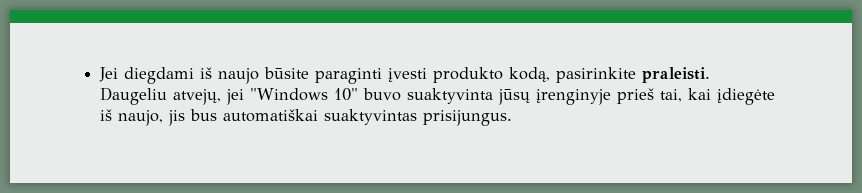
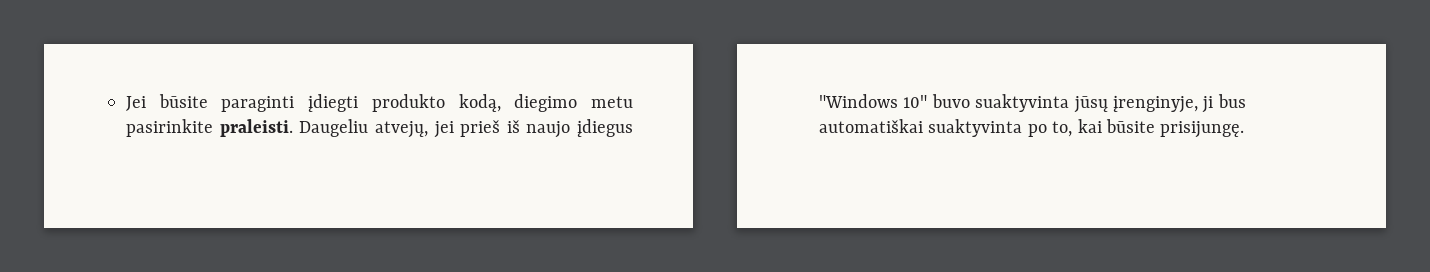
[124,67,260,84] diegdami iš naujo -> (146, 103) none
[388,68,428,82] įvesti -> [308,94,359,112] įdiegti
(551, 74) none -> [514,94,633,112] diegimo metu
(245, 97) none -> [460,119,633,138] prieš iš naujo įdiegus
[536,88,776,105] [100,109,513,126] įrenginyje prieš tai, kai įdiegėte iš naujo, jis bus automatiškai suaktyvintas prisijungus. -> [1113,94,1246,113] [819,119,1245,138] įrenginyje, ji bus automatiškai suaktyvinta po to, kai būsite prisijungę.

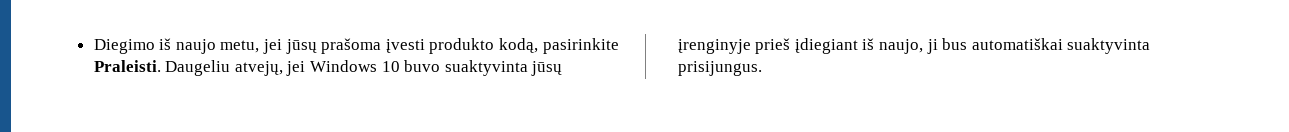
[126,94,633,112] [126,119,633,138] [819,94,1246,113] [819,119,1245,138] Jei būsite paraginti įdiegti produkto kodą, diegimo metu pasirinkite praleisti. Daugeliu atvejų, jei prieš iš naujo įdiegus "Windows 10" buvo suaktyvinta jūsų įrenginyje, ji bus automatiškai suaktyvinta po to, kai būsite prisijungę. -> [93,38,619,54] [93,60,563,76] [677,38,1151,54] [677,61,762,76] Diegimo iš naujo metu, jei jūsų prašoma įvesti produkto kodą, pasirinkite Praleisti. Daugeliu atvejų, jei Windows 10 buvo suaktyvinta jūsų įrenginyje prieš įdiegiant iš naujo, ji bus automatiškai suaktyvinta prisijungus.

